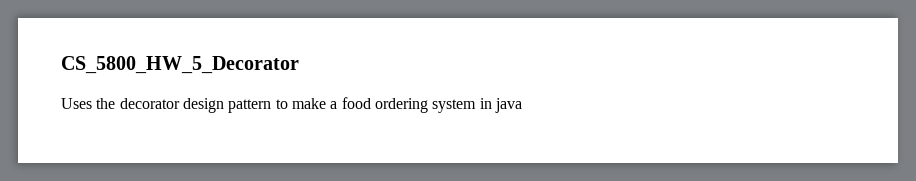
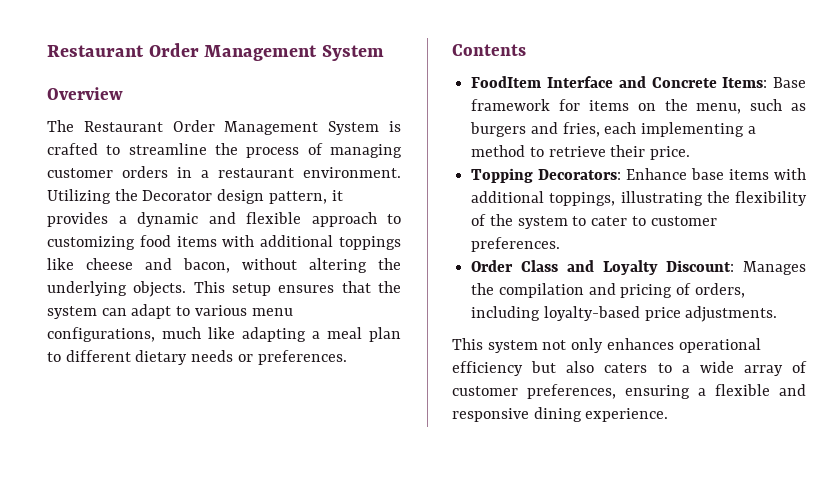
[61,56,299,74] [61,97,522,113] CS_5800_HW_5_Decorator // Uses the decorator design pattern to make a food ordering system in java -> [47,43,384,61] [47,87,123,100] [47,120,401,135] [47,143,402,158] [47,166,401,178] [47,189,343,204] [47,212,401,227] [47,235,402,250] [47,258,401,273] [47,281,401,297] [47,304,293,319] [47,327,401,342] [47,350,347,365] [452,44,526,56] [471,76,806,88] [471,99,806,114] [470,122,756,137] [471,145,691,160] [471,168,806,183] [471,191,807,206] [471,214,717,229] [471,237,561,252] [471,260,806,275] [471,283,745,298] [471,306,778,322] [452,338,761,353] [452,361,807,376] [452,384,806,399] [452,407,669,422] Restaurant Order Management System // Overview // The Restaurant Order Management System is crafted to streamline the process of managing customer orders in a restaurant environment. Utilizing the Decorator design pattern, it provides a dynamic and flexible approach to customizing food items with additional toppings like cheese and bacon, without altering the underlying objects. This setup ensures that the system can adapt to various menu configurations, much like adapting a meal plan to different dietary needs or preferences. // Contents // FoodItem Interface and Concrete Items: Base framework for items on the menu, such as burgers and fries, each implementing a method to retrieve their price. // Topping Decorators: Enhance base items with additional toppings, illustrating the flexibility of the system to cater to customer preferences. // Order Class and Loyalty Discount: Manages the compilation and pricing of orders, including loyalty-based price adjustments. // This system not only enhances operational efficiency but also caters to a wide array of customer preferences, ensuring a flexible and responsive dining experience.

